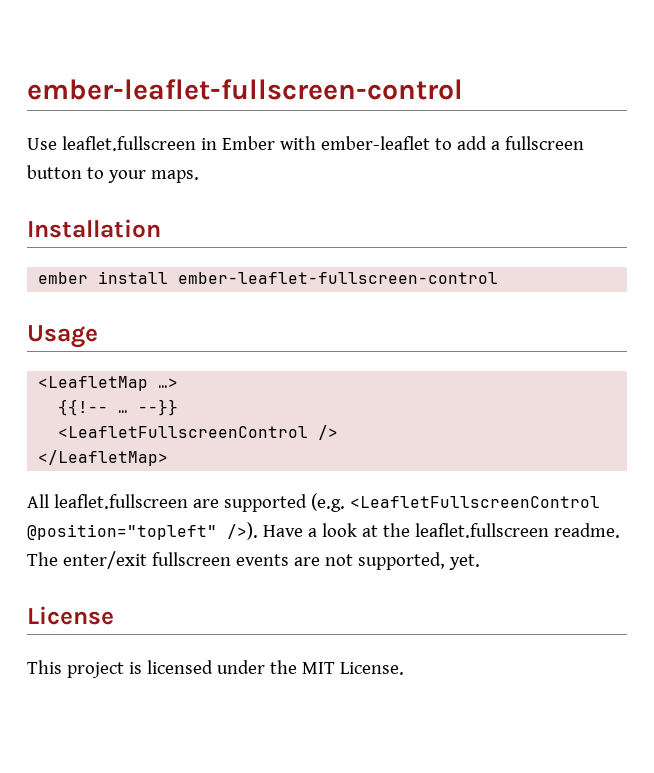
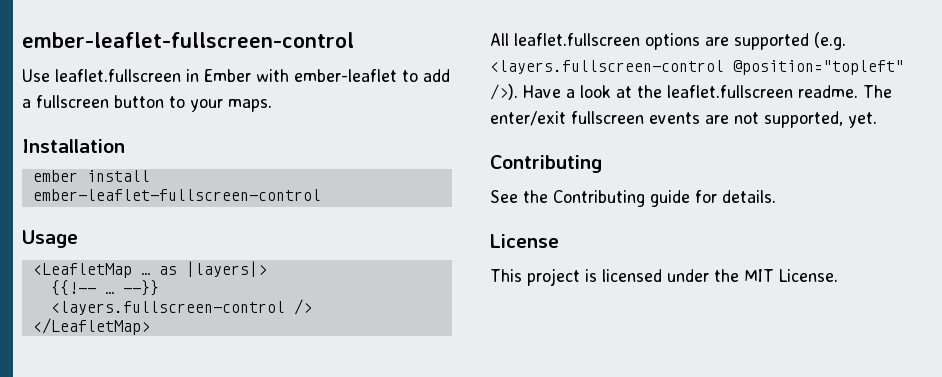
[158,378,179,388] …> -> [140,261,267,277] … as |layers|>
[58,426,309,438] <LeafletFullscreenControl -> [50,301,285,315] <layers.fullscreen-control
(188, 501) none -> [645,33,700,50] options
[349,496,600,508] <LeafletFullscreenControl -> [490,60,724,74] <layers.fullscreen-control
(480, 562) none -> [490,155,602,173] [490,190,776,207] // Contributing // See the Contributing guide for details.

